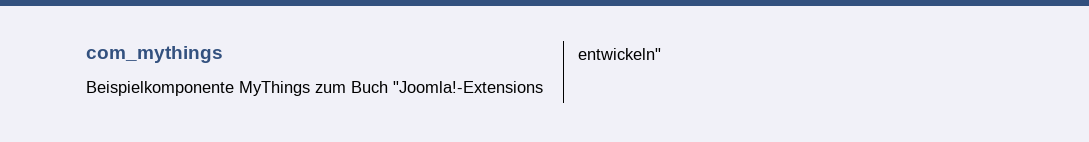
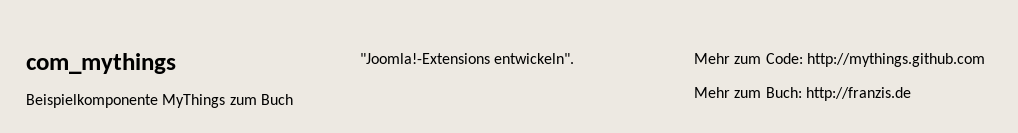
[578,48,661,60] entwickeln" -> [494,53,575,64] [694,53,985,67] [694,87,911,101] entwickeln". // Mehr zum Code: http://mythings.github.com // Mehr zum Buch: http://franzis.de

